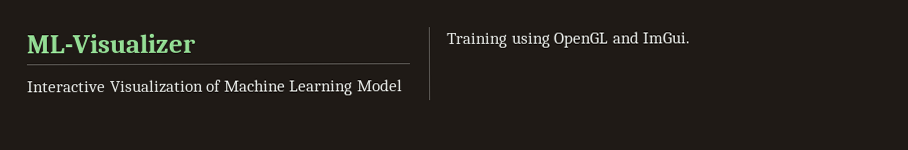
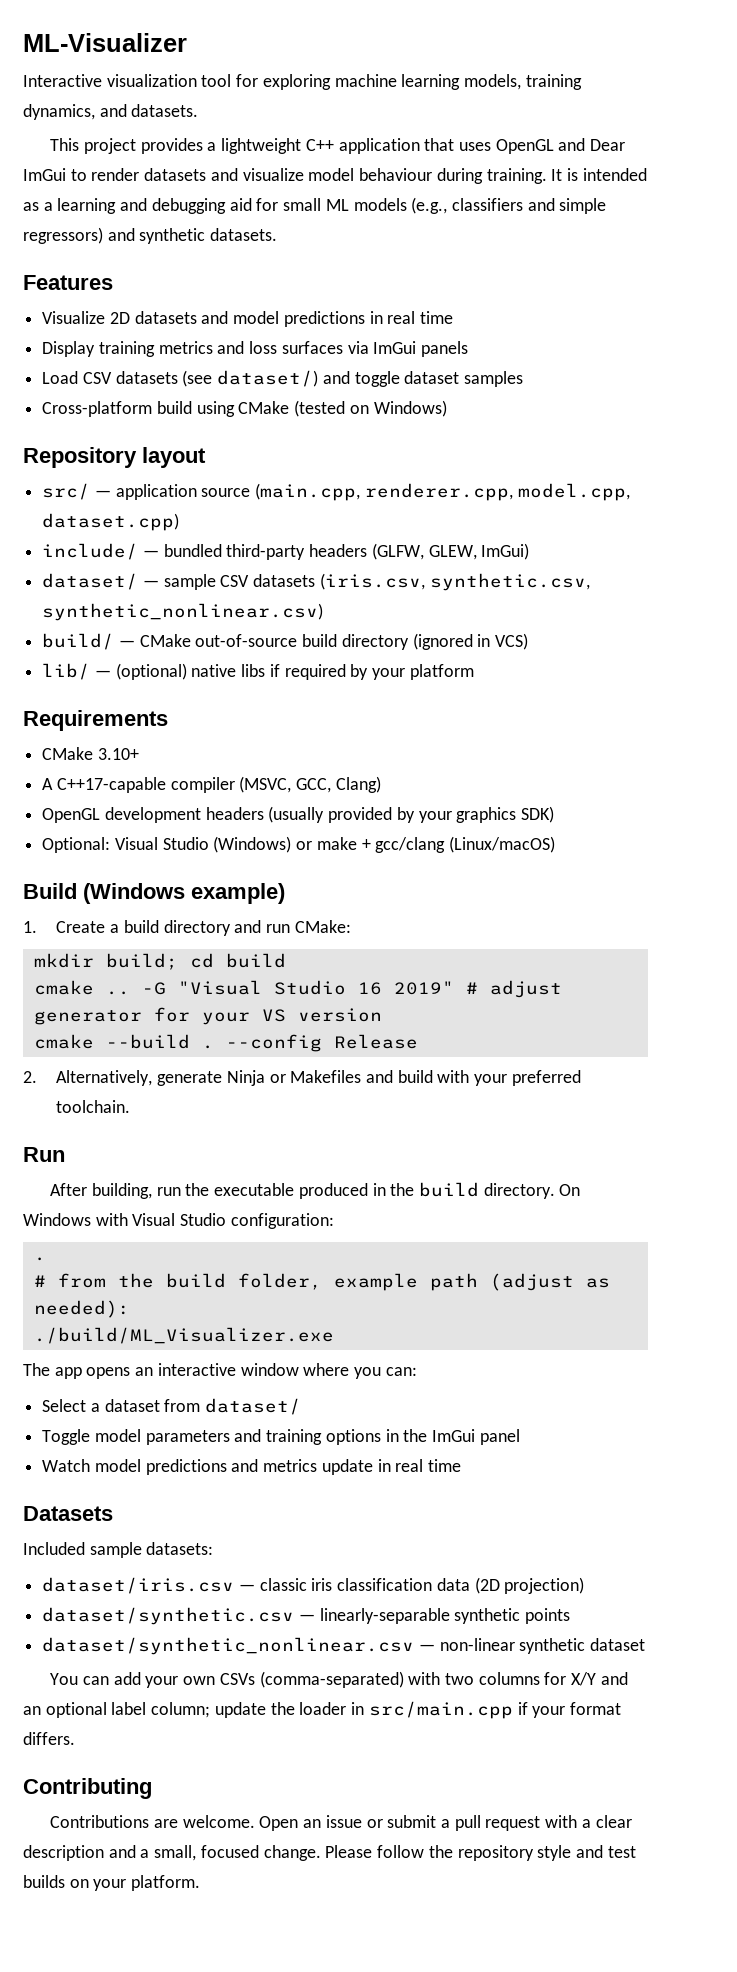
[109,79,403,96] [446,31,691,49] Visualization of Machine Learning Model Training using OpenGL and ImGui. -> [106,74,582,90] [23,104,199,120] [50,138,626,154] [23,168,647,184] [23,197,607,214] [23,227,278,244] [23,275,113,290] [42,311,454,327] [42,341,469,357] [42,370,524,387] [42,400,447,417] [23,447,206,468] [42,483,630,501] [42,513,180,531] [42,543,530,560] [42,573,590,591] [42,603,324,621] [42,633,529,650] [42,663,474,680] [23,710,168,731] [42,747,139,760] [42,776,381,793] [42,806,555,823] [42,836,556,853] [23,883,285,904] [23,920,351,936] [33,953,286,970] [33,980,562,998] [33,1007,382,1025] [33,1034,418,1052] [23,1070,581,1086] [56,1100,131,1113] [23,1147,65,1162] [50,1182,581,1199] [23,1213,334,1229] [33,1257,46,1261] [33,1273,610,1291] [33,1300,130,1318] [33,1327,334,1344] [23,1363,417,1379] [42,1398,302,1415] [42,1429,520,1445] [42,1459,462,1475] [23,1506,113,1521] [23,1542,214,1558] [42,1577,585,1594] [42,1607,571,1625] [42,1637,646,1655] [50,1671,628,1688] [23,1701,621,1719] [23,1732,75,1745] [23,1778,152,1799] [50,1815,632,1831] [23,1845,636,1861] [23,1875,201,1891] visualization tool for exploring machine learning models, training dynamics, and datasets. // This project provides a lightweight C++ application that uses OpenGL and Dear ImGui to render datasets and visualize model behaviour during training. It is intended as a learning and debugging aid for small ML models (e.g., classifiers and simple regressors) and synthetic datasets. // Features // Visualize 2D datasets and model predictions in real time // Display training metrics and loss surfaces via ImGui panels // Load CSV datasets (see dataset/) and toggle dataset samples // Cross-platform build using CMake (tested on Windows) // Repository layout // src/ — application source (main.cpp, renderer.cpp, model.cpp, dataset.cpp) // include/ — bundled third-party headers (GLFW, GLEW, ImGui) // dataset/ — sample CSV datasets (iris.csv, synthetic.csv, synthetic_nonlinear.csv) // build/ — CMake out-of-source build directory (ignored in VCS) // lib/ — (optional) native libs if required by your platform // Requirements // CMake 3.10+ // A C++17-capable compiler (MSVC, GCC, Clang) // OpenGL development headers (usually provided by your graphics SDK) // Optional: Visual Studio (Windows) or make + gcc/clang (Linux/macOS) // Build (Windows example) // 1. Create a build directory and run CMake: // mkdir build; cd build // cmake .. -G "Visual Studio 16 2019" # adjust generator for your VS version // cmake --build . --config Release // 2. Alternatively, generate Ninja or Makefiles and build with your preferred toolchain. // Run // After building, run the executable produced in the build directory. On Windows with Visual Studio configuration: // . // # from the build folder, example path (adjust as needed): // ./build/ML_Visualizer.exe // The app opens an interactive window where you can: // Select a dataset from dataset/ // Toggle model parameters and training options in the ImGui panel // Watch model predictions and metrics update in real time // Datasets // Included sample datasets: // dataset/iris.csv — classic iris classification data (2D projection) // dataset/synthetic.csv — linearly-separable synthetic points // dataset/synthetic_nonlinear.csv — non-linear synthetic dataset // You can add your own CSVs (comma-separated) with two columns for X/Y and an optional label column; update the loader in src/main.cpp if your format differs. // Contributing // Contributions are welcome. Open an issue or submit a pull request with a clear description and a small, focused change. Please follow the repository style and test builds on your platform.

